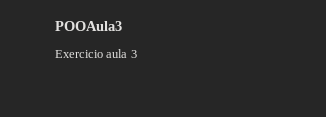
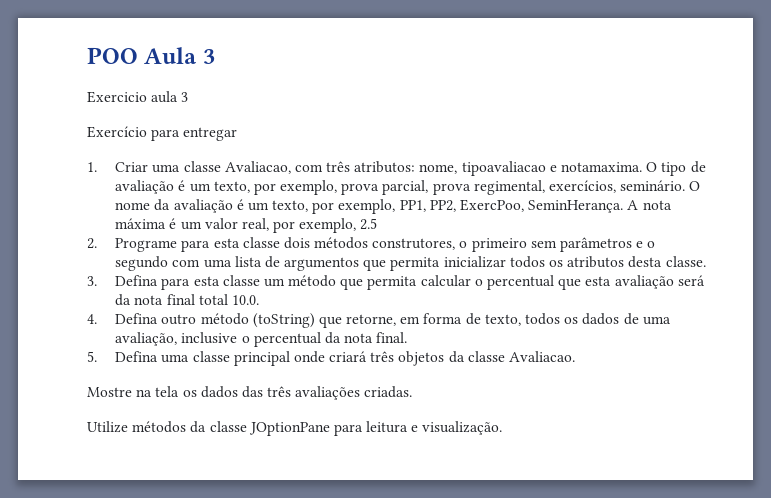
[55,21,122,31] POOAula3 -> [87,47,215,64] POO Aula 3
(137, 54) none -> [87,126,238,141] [87,161,706,176] [115,180,701,195] [115,199,672,214] [115,218,378,233] [87,237,656,252] [115,256,706,271] [87,275,705,290] [115,294,259,306] [87,313,671,328] [115,332,408,347] [87,351,576,366] [87,386,413,400] [87,421,503,436] // Exercício para entregar // 1. Criar uma classe Avaliacao, com três atributos: nome, tipoavaliacao e notamaxima. O tipo de avaliação é um texto, por exemplo, prova parcial, prova regimental, exercícios, seminário. O nome da avaliação é um texto, por exemplo, PP1, PP2, ExercPoo, SeminHerança. A nota máxima é um valor real, por exemplo, 2.5 // 2. Programe para esta classe dois métodos construtores, o primeiro sem parâmetros e o segundo com uma lista de argumentos que permita inicializar todos os atributos desta classe. // 3. Defina para esta classe um método que permita calcular o percentual que esta avaliação será da nota final total 10.0. // 4. Defina outro método (toString) que retorne, em forma de texto, todos os dados de uma avaliação, inclusive o percentual da nota final. // 5. Defina uma classe principal onde criará três objetos da classe Avaliacao. // Mostre na tela os dados das três avaliações criadas. // Utilize métodos da classe JOptionPane para leitura e visualização.

